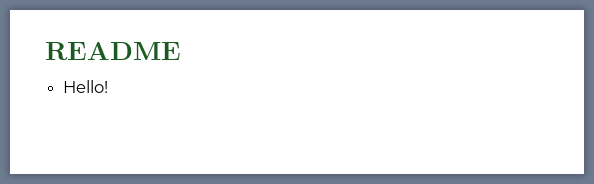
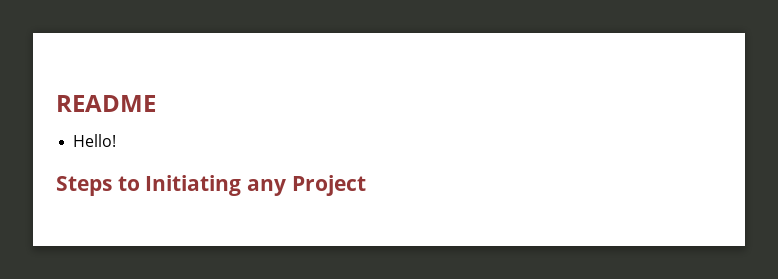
(109, 86) none -> [56,175,366,196] // Steps to Initiating any Project

